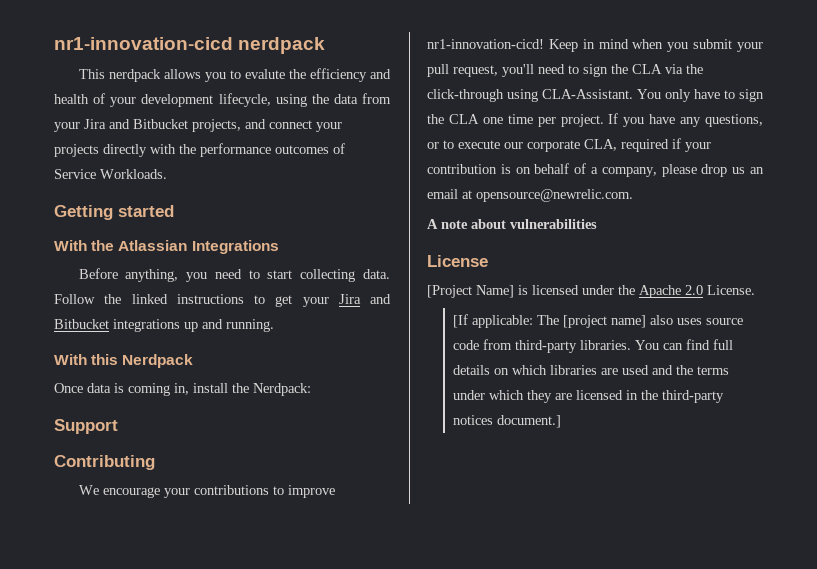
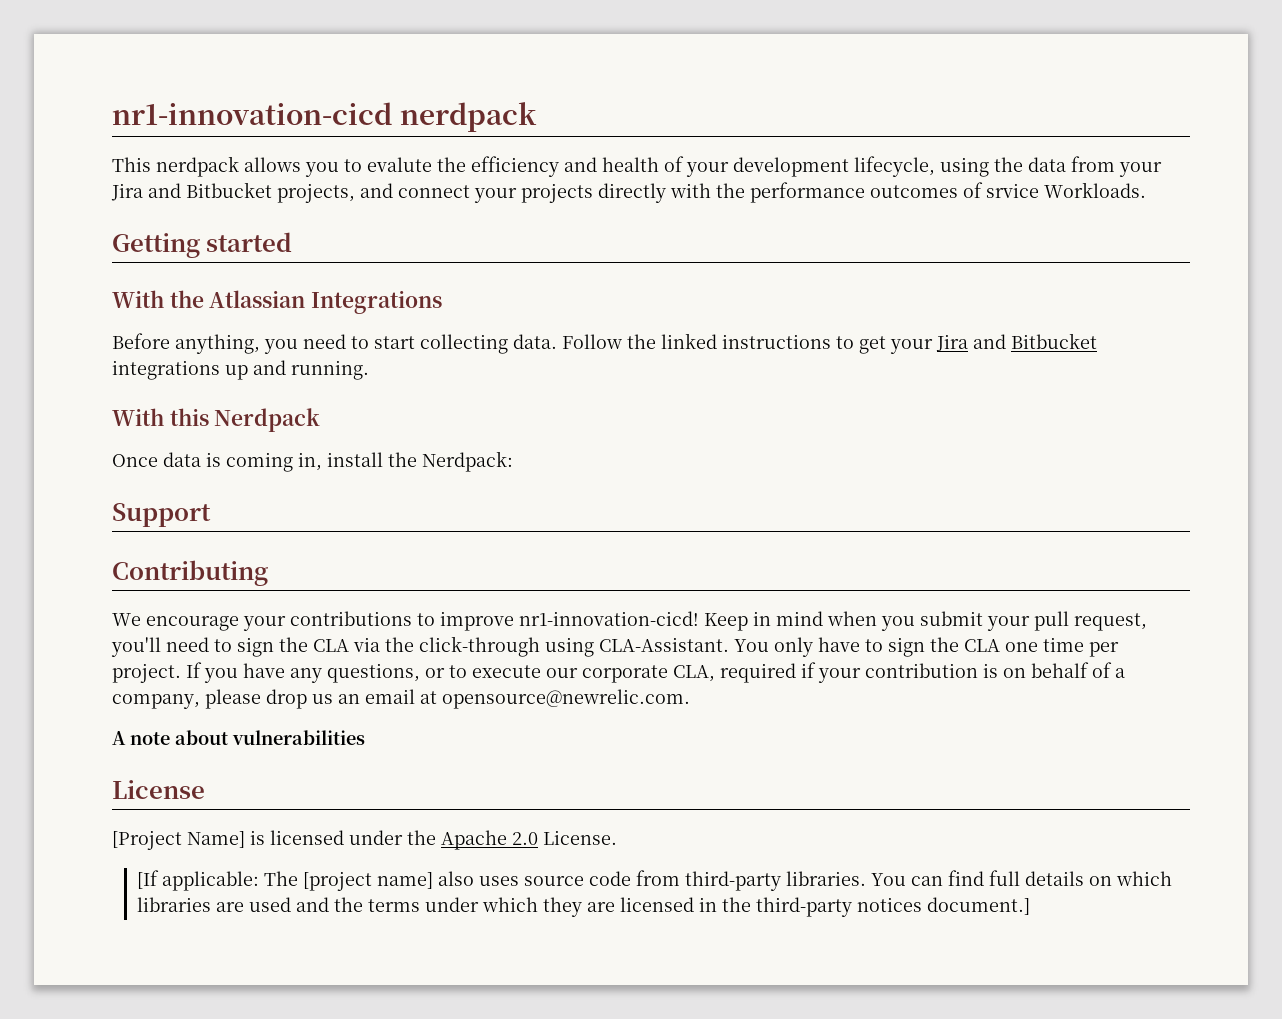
[54,169,96,179] Service -> [986,183,1039,198] srvice

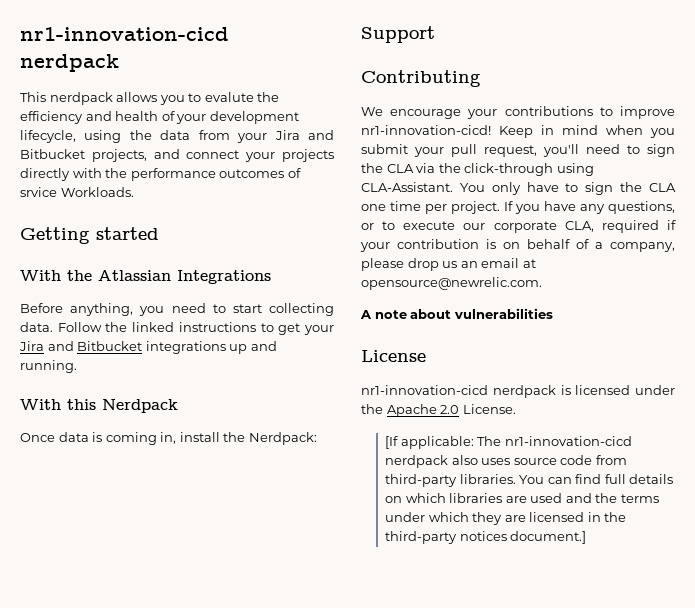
[112,830,245,850] [Project Name] -> [361,385,556,398] nr1-innovation-cicd nerdpack
[302,871,433,891] [project name] -> [504,436,632,446] [385,455,449,468] nr1-innovation-cicd nerdpack

